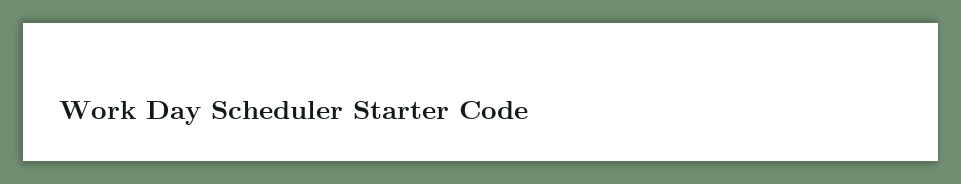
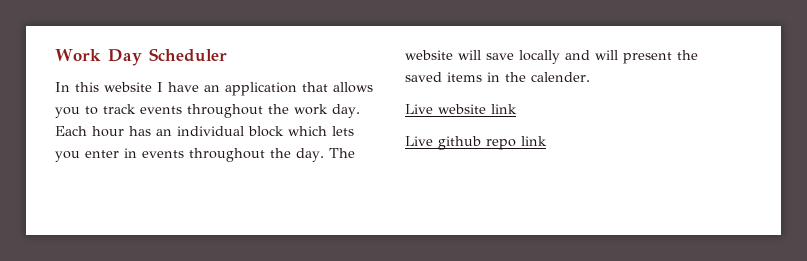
[353,101,528,119] Starter Code -> [55,82,373,96] [55,104,360,118] [55,126,354,137] [55,148,355,162] [405,50,698,64] [405,72,590,82] [405,104,517,114] [405,136,547,150] // In this website I have an application that allows you to track events throughout the work day. Each hour has an individual block which lets you enter in events throughout the day. The website will save locally and will present the saved items in the calender. // Live website link // Live github repo link

